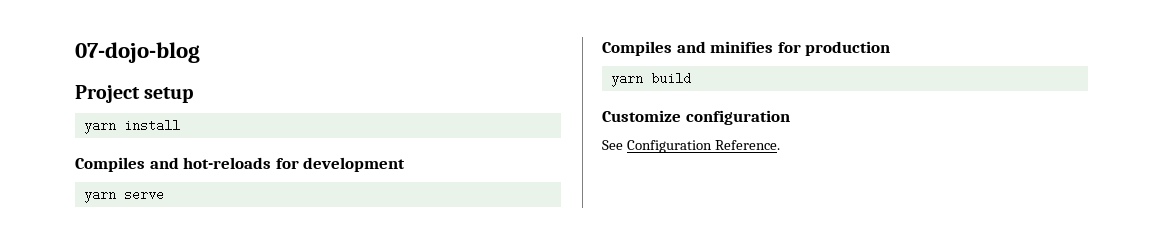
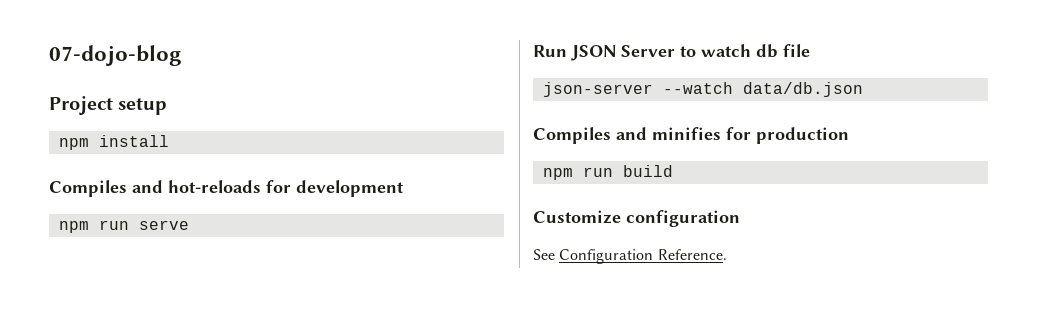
[83,119,116,134] yarn -> [58,138,89,150] npm
[83,188,116,203] yarn -> [58,220,129,233] npm run
(164, 194) none -> [533,44,810,61] [542,82,863,97] // Run JSON Server to watch db file // json-server --watch data/db.json
[610,72,643,87] yarn -> [542,167,613,180] npm run

